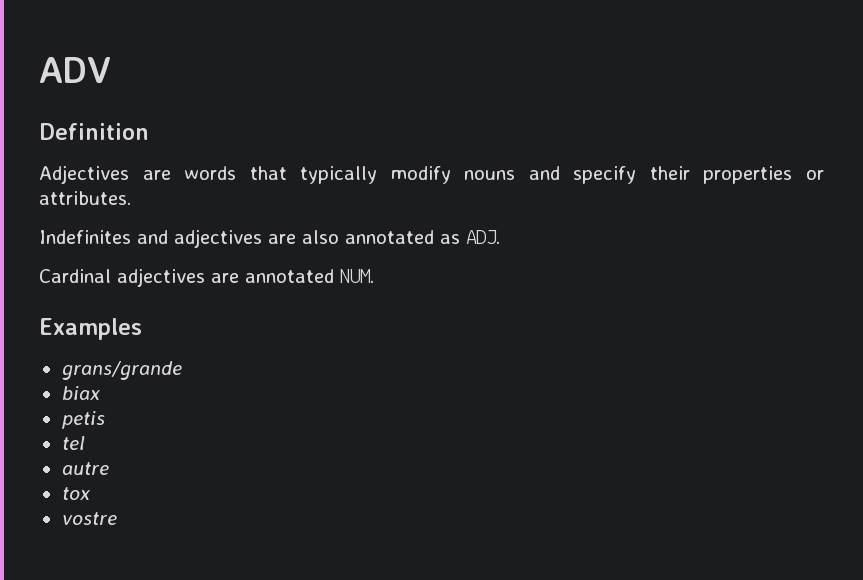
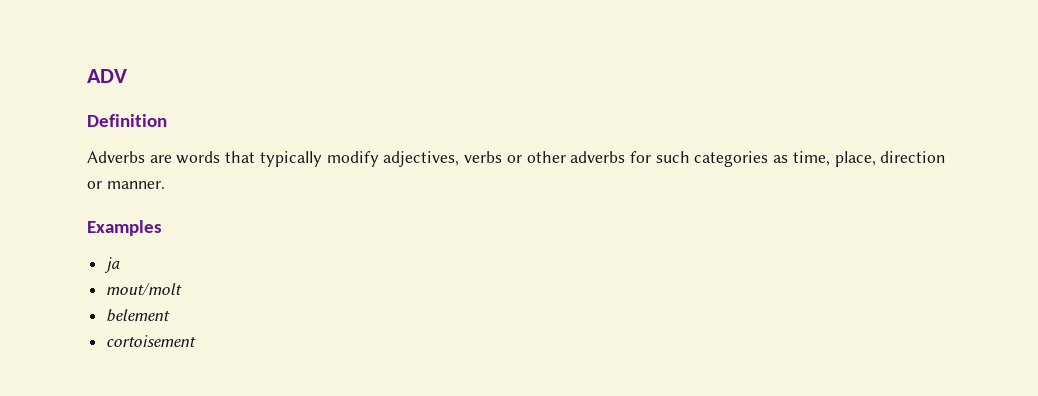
[39,165,129,184] Adjectives -> [87,151,145,163] Adverbs
[464,166,824,184] [39,191,131,205] [39,229,500,248] [39,268,374,287] [39,318,142,340] [61,361,182,380] [61,386,100,400] [61,411,105,429] [61,436,85,450] [61,462,109,475] [61,487,90,500] [61,512,117,525] nouns and specify their properties or attributes. // Indefinites and adjectives are also annotated as ADJ. // Cardinal adjectives are annotated NUM. // Examples // grans/grande // biax // petis // tel // autre // tox // vostre -> [383,151,946,167] [87,181,165,189] [87,220,162,236] [104,257,121,273] [106,283,183,296] [106,309,171,322] [106,335,197,347] adjectives, verbs or other adverbs for such categories as time, place, direction or manner. // Examples // ja // mout/molt // belement // cortoisement

